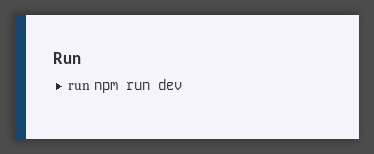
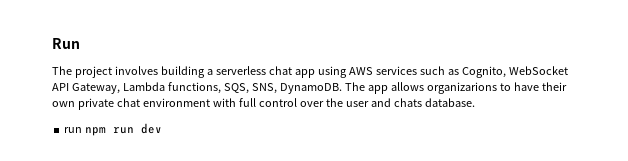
(81, 58) none -> [52,66,568,78] [52,82,567,94] [52,98,475,110] // The project involves building a serverless chat app using AWS services such as Cognito, WebSocket API Gateway, Lambda functions, SQS, SNS, DynamoDB. The app allows organizarions to have their own private chat environment with full control over the user and chats database.

